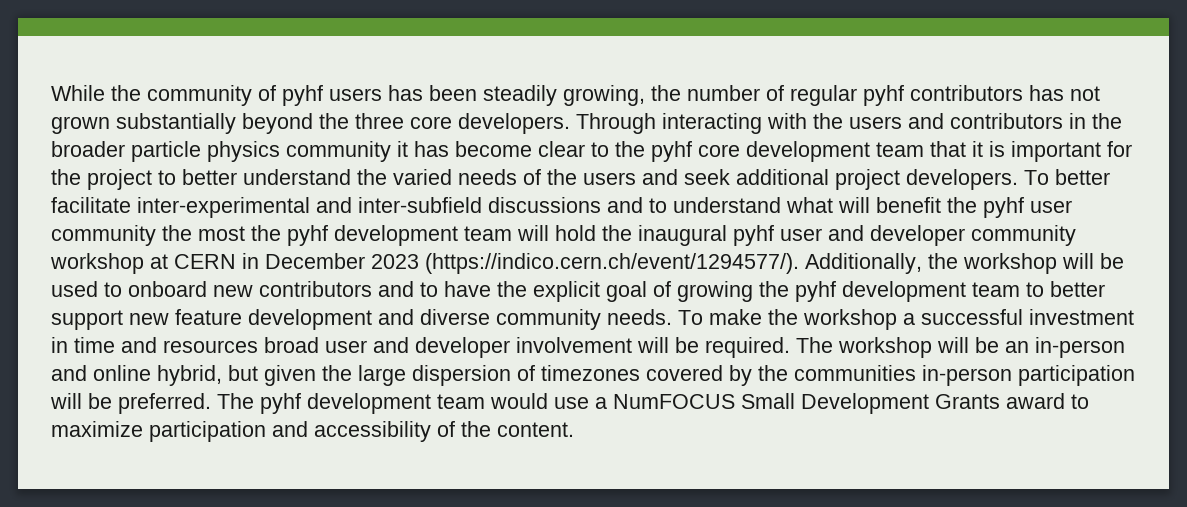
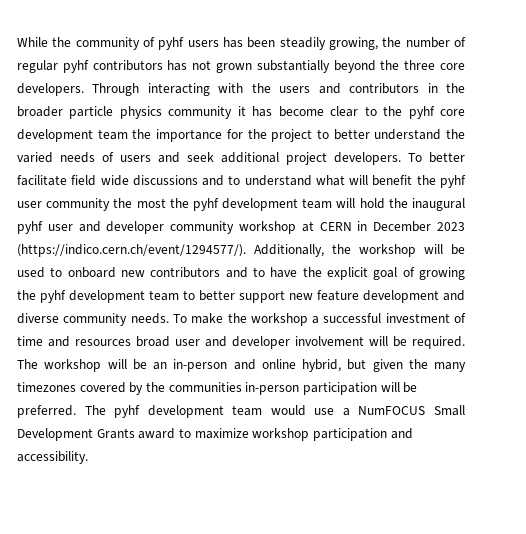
[930,141,1101,162] that it is important -> [132,129,223,142] the importance
[547,169,577,185] the -> (114, 157) none
[137,197,482,218] inter-experimental and inter-subfield -> [71,175,129,186] field wide
[51,337,68,353] in -> [454,313,467,323] of
[358,365,535,386] large dispersion of -> [434,362,466,372] many
(143, 429) none -> [252,428,310,441] workshop
[314,421,574,442] accessibility of the content. -> [17,451,88,464] accessibility.

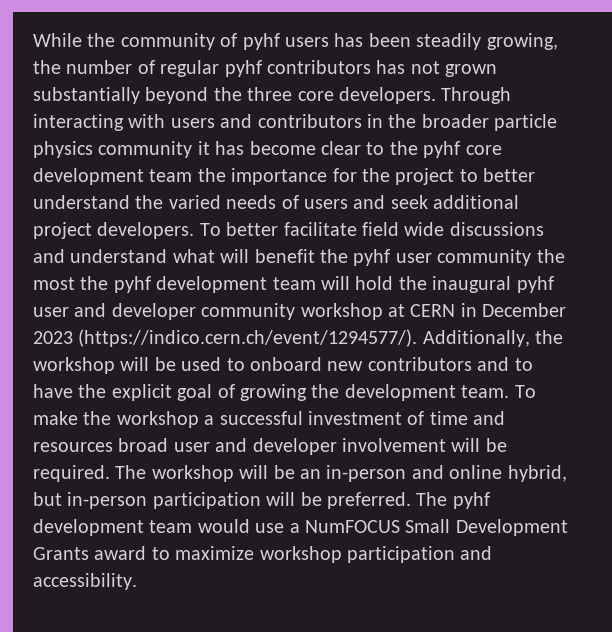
[251,83,271,93] the -> (166, 121) none
[228,175,241,185] to -> (65, 256) none
[40,290,465,303] [17,313,169,326] pyhf development team to better support new feature development and diverse community needs. -> [344,384,510,401] development team.
[372,359,466,372] [17,382,242,395] given the many timezones covered by the communities -> (62, 499) none

